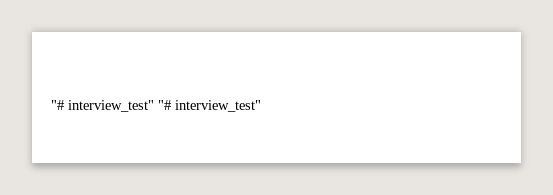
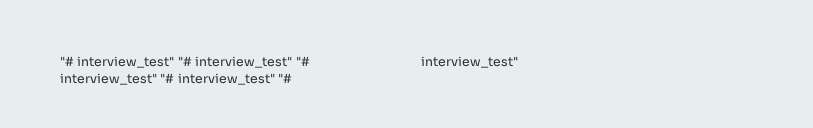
[51,100,261,112] "# interview_test" "# interview_test" -> [60,56,310,68] [60,73,293,85] [421,56,518,68] "# interview_test" "# interview_test" "# interview_test" "# interview_test" "# interview_test"

